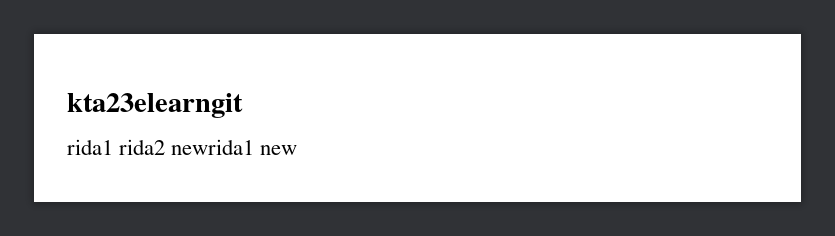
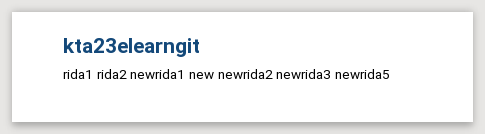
(298, 150) none -> [217,69,390,79] newrida2 newrida3 newrida5

